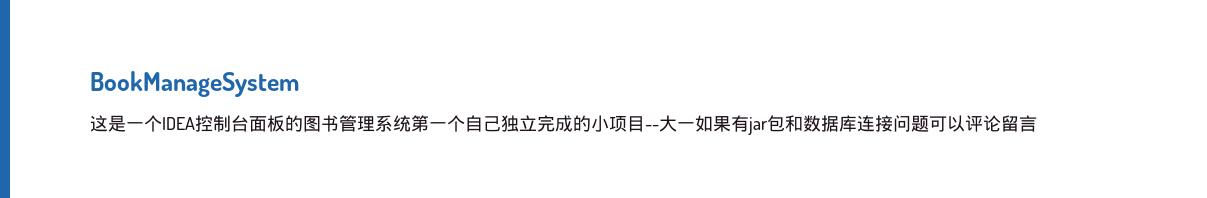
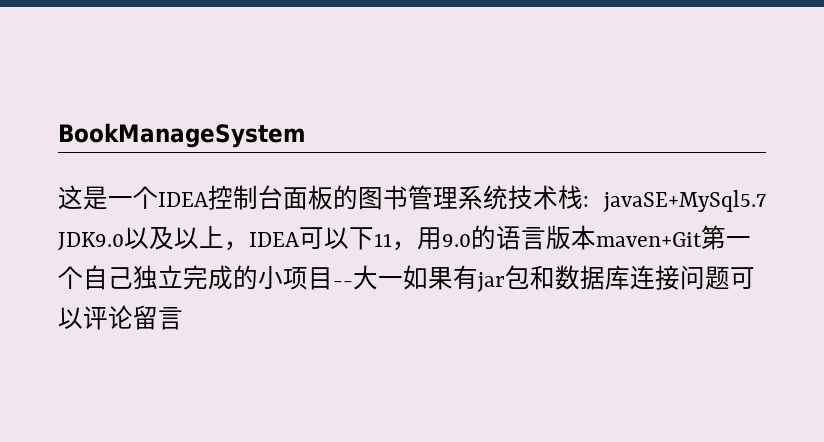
(411, 123) none -> [508,185,766,212] [58,225,702,251] 技术栈: javaSE+MySql5.7 JDK9.0以及以上，IDEA可以下11，用9.0的语言版本maven+Git

